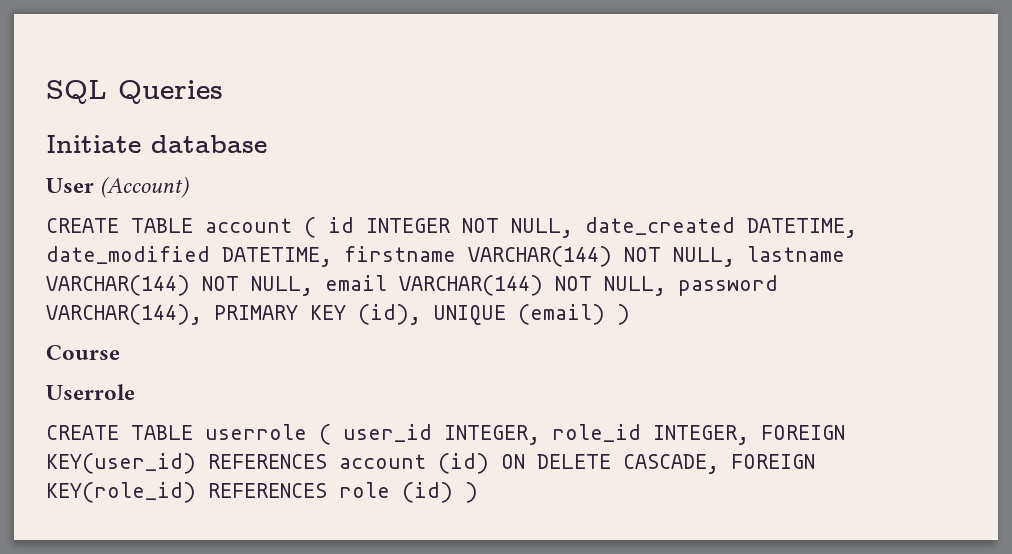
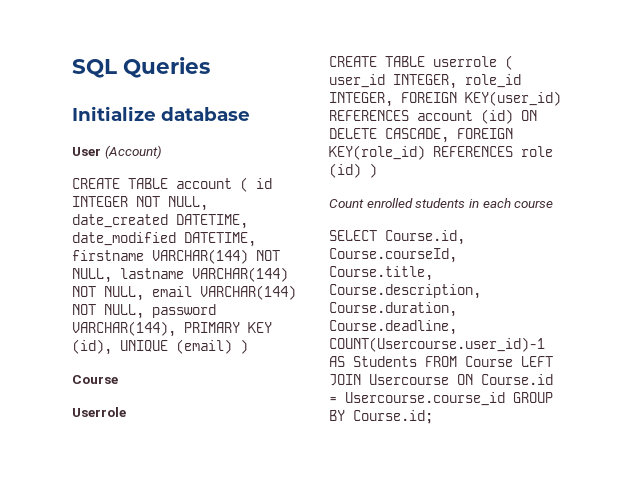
[46,135,141,153] Initiate -> [72,106,156,121] Initialize
(478, 492) none -> [329,198,554,208] [329,230,465,245] [329,248,457,263] [329,266,433,281] [329,284,481,299] [329,302,457,317] [329,320,457,335] [329,337,545,352] [329,356,553,367] [329,374,553,386] [329,392,553,406] [329,410,433,424] // Count enrolled students in each course // SELECT Course.id, Course.courseId, Course.title, Course.description, Course.duration, Course.deadline, COUNT(Usercourse.user_id)-1 AS Students FROM Course LEFT JOIN Usercourse ON Course.id = Usercourse.course_id GROUP BY Course.id;

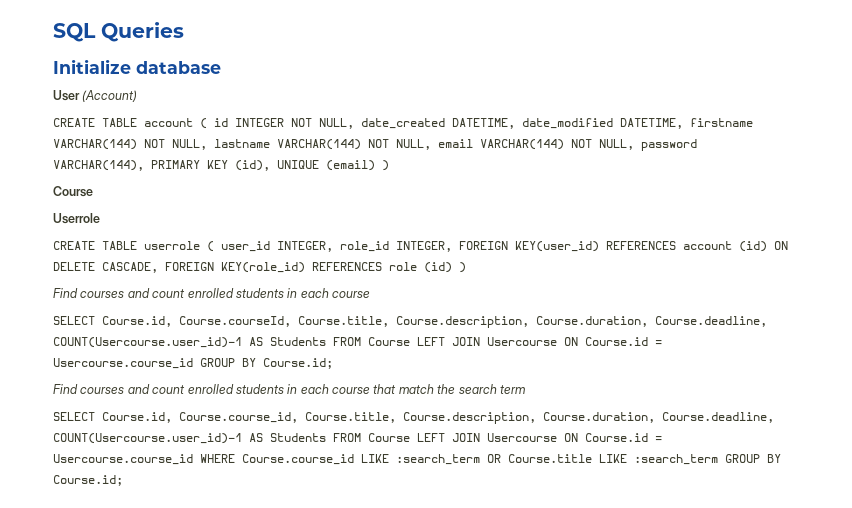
[329,199,364,208] Count -> [53,288,186,298] Find courses and count
(433, 417) none -> [53,384,526,394] [53,412,774,424] [53,433,662,444] [53,454,781,465] [53,475,123,486] // Find courses and count enrolled students in each course that match the search term // SELECT Course.id, Course.course_id, Course.title, Course.description, Course.duration, Course.deadline, COUNT(Usercourse.user_id)-1 AS Students FROM Course LEFT JOIN Usercourse ON Course.id = Usercourse.course_id WHERE Course.course_id LIKE :search_term OR Course.title LIKE :search_term GROUP BY Course.id;

